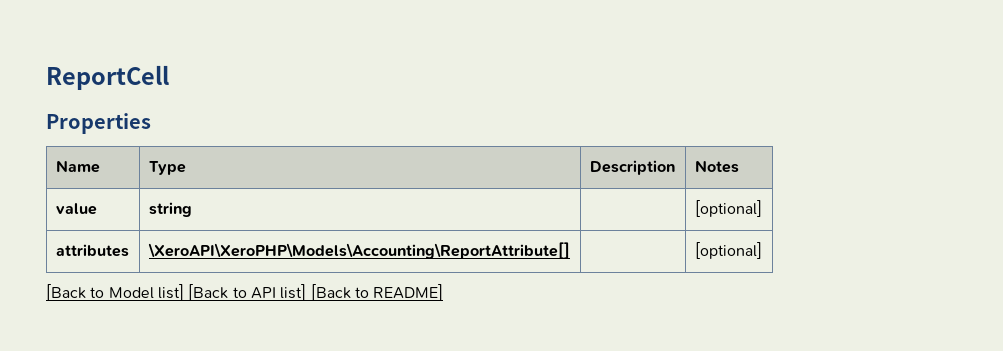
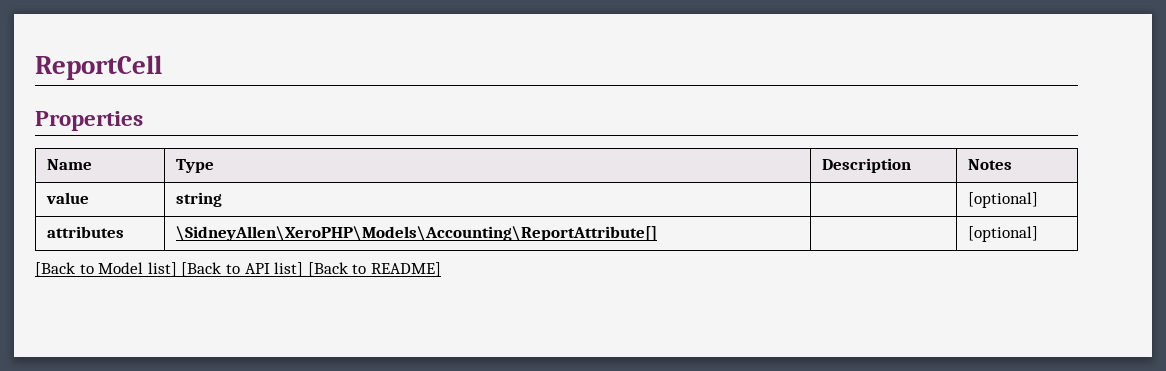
[147,242,570,259] \XeroAPI\XeroPHP\Models\Accounting\ReportAttribute[] -> [175,226,657,241] \SidneyAllen\XeroPHP\Models\Accounting\ReportAttribute[]

